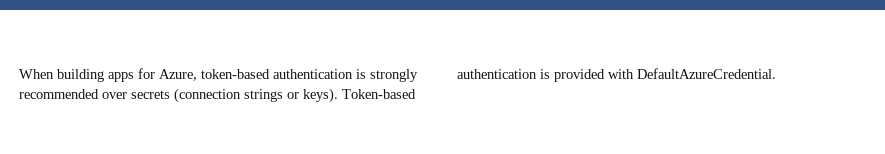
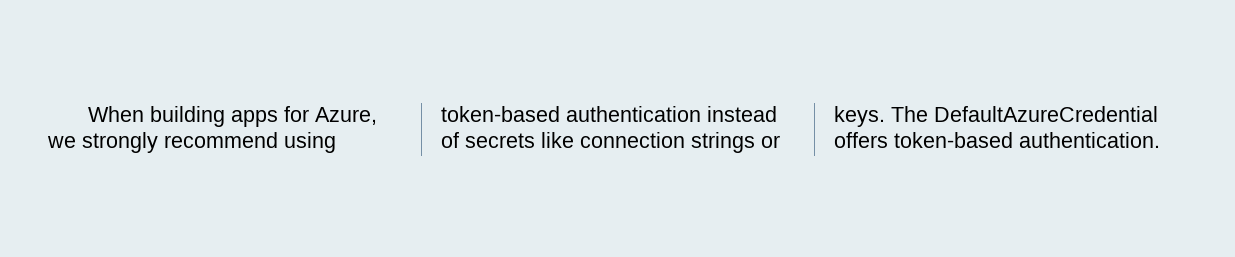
[201,69,418,82] [19,88,416,103] [457,68,776,82] token-based authentication is strongly recommended over secrets (connection strings or keys). Token-based authentication is provided with DefaultAzureCredential. -> [47,132,336,153] [441,106,777,122] [441,132,780,153] [834,106,1158,127] [834,132,1160,148] we strongly recommend using token-based authentication instead of secrets like connection strings or keys. The DefaultAzureCredential offers token-based authentication.

